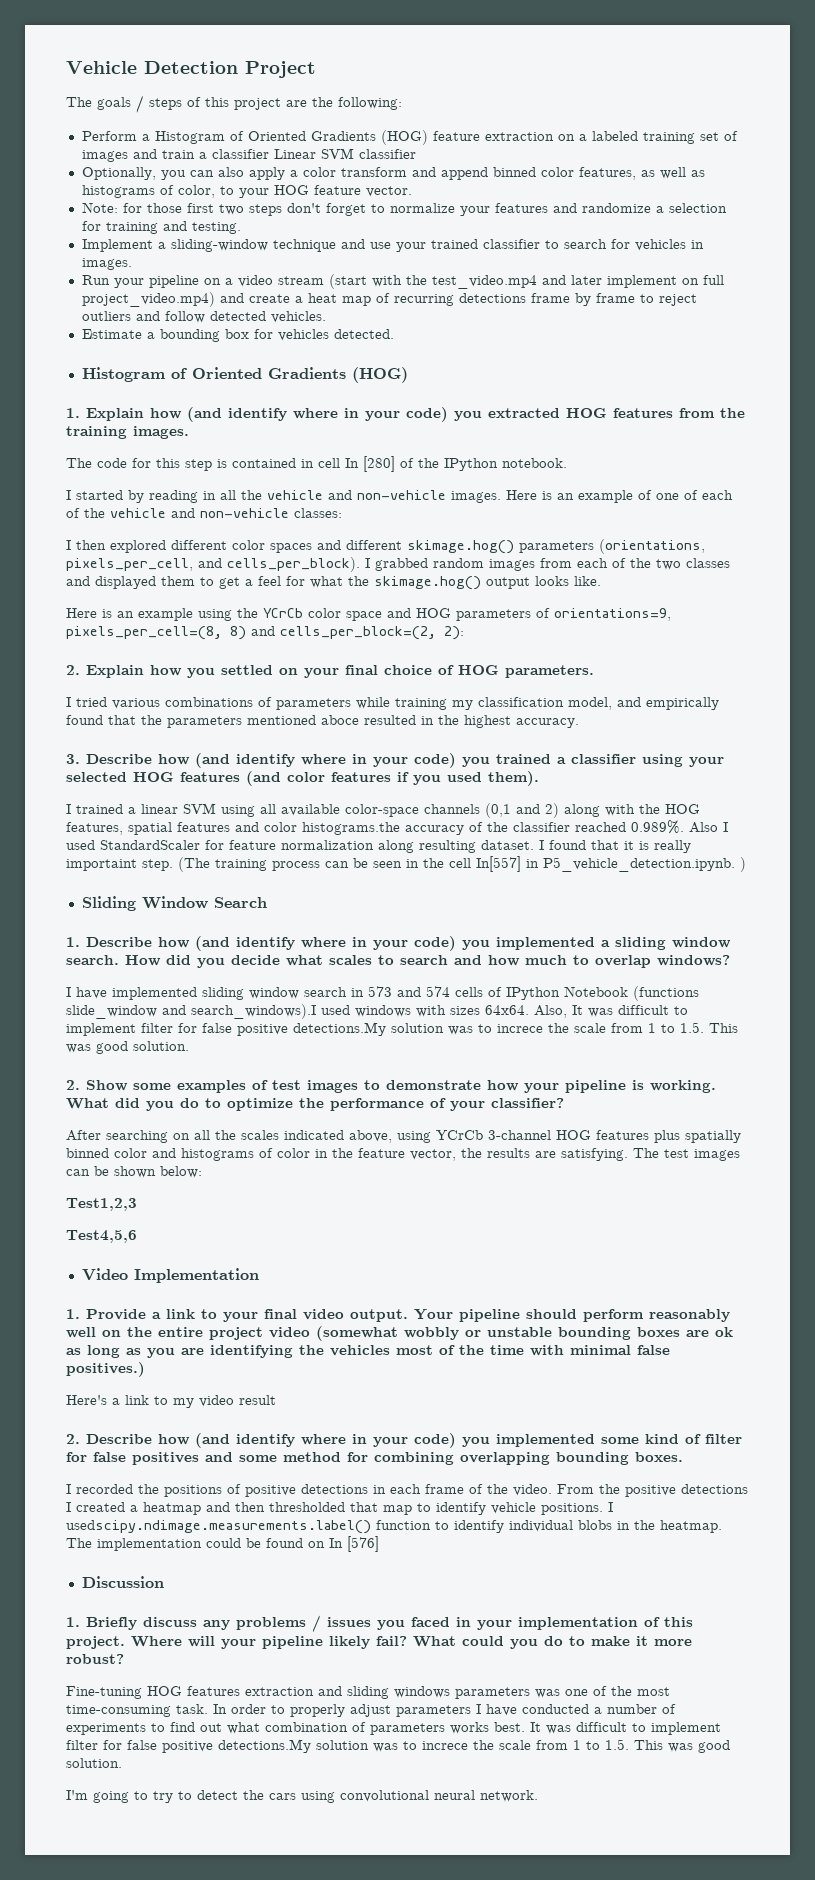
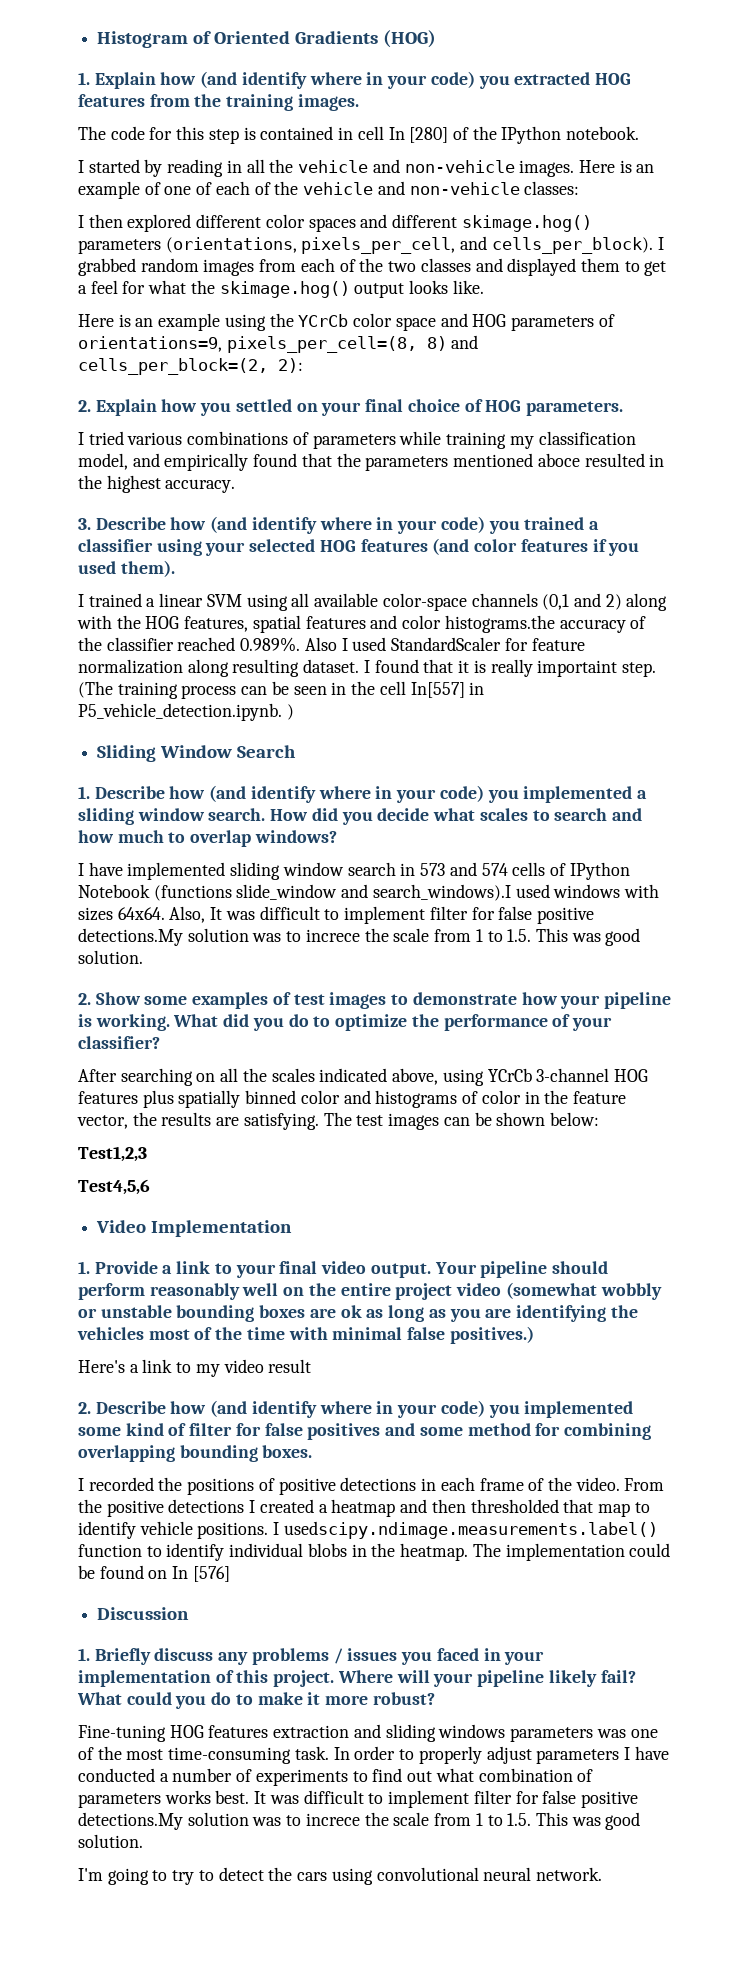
[66,61,316,78] [66,95,402,113] [81,130,738,145] [81,148,416,162] [81,167,705,180] [81,185,412,198] [81,202,727,216] [81,221,241,234] [81,239,704,252] [81,258,132,270] [81,274,724,289] [81,292,697,307] [81,311,326,323] [81,329,394,342] Vehicle Detection Project // The goals / steps of this project are the following: // Perform a Histogram of Oriented Gradients (HOG) feature extraction on a labeled training set of images and train a classifier Linear SVM classifier // Optionally, you can also apply a color transform and append binned color features, as well as histograms of color, to your HOG feature vector. // Note: for those first two steps don't forget to normalize your features and randomize a selection for training and testing. // Implement a sliding-window technique and use your trained classifier to search for vehicles in images. // Run your pipeline on a video stream (start with the test_video.mp4 and later implement on full project_video.mp4) and create a heat map of recurring detections frame by frame to reject outliers and follow detected vehicles. // Estimate a bounding box for vehicles detected. // -> (97, 39) none

